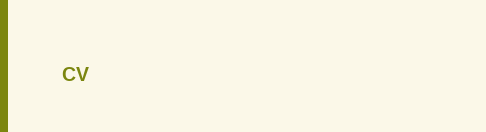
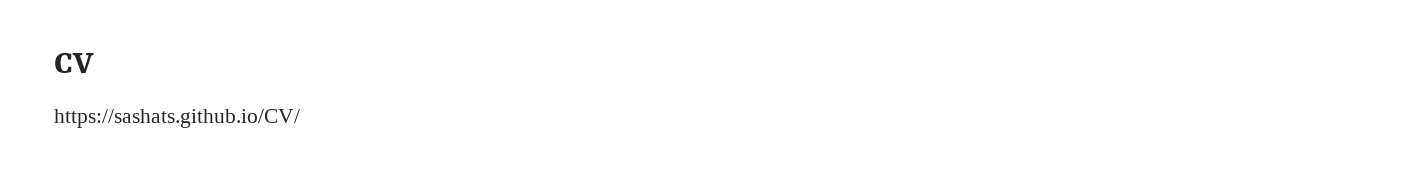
(89, 74) none -> [54,109,300,128] // https://sashats.github.io/CV/

